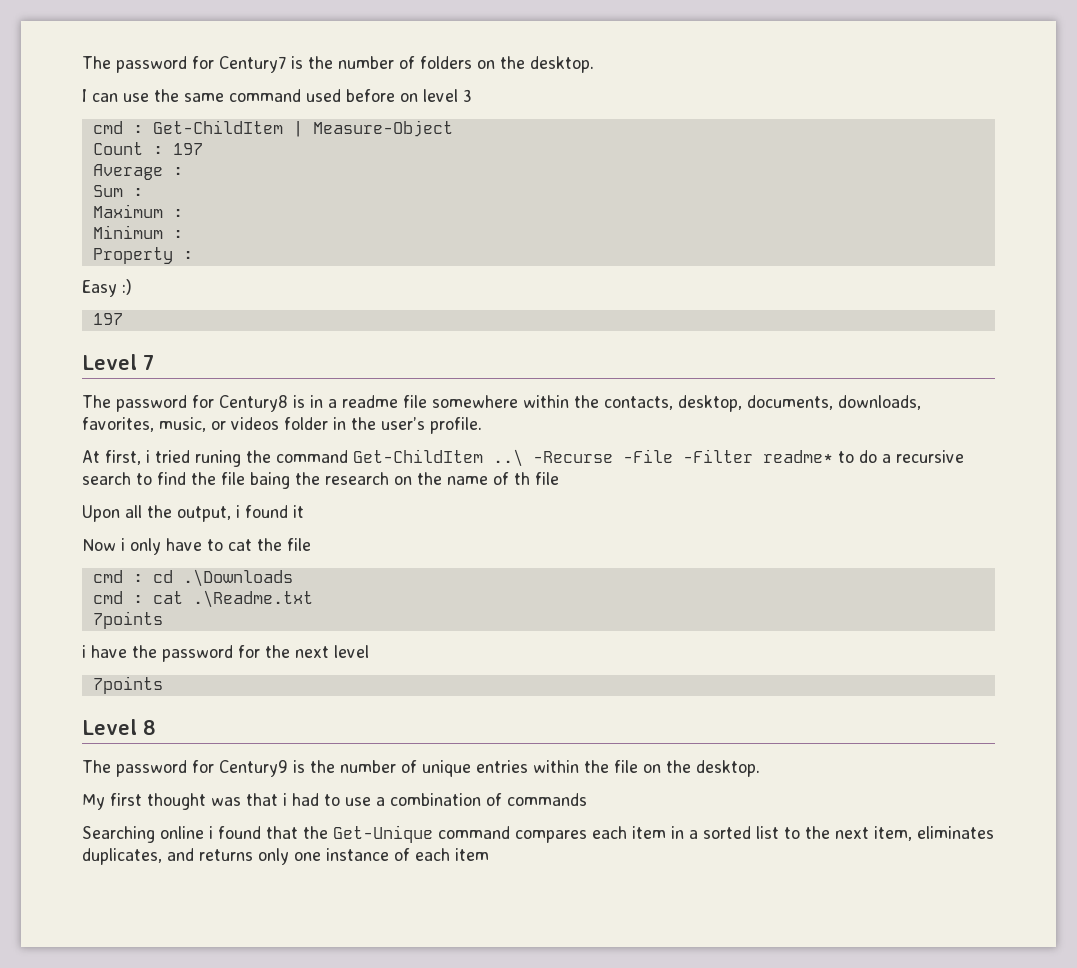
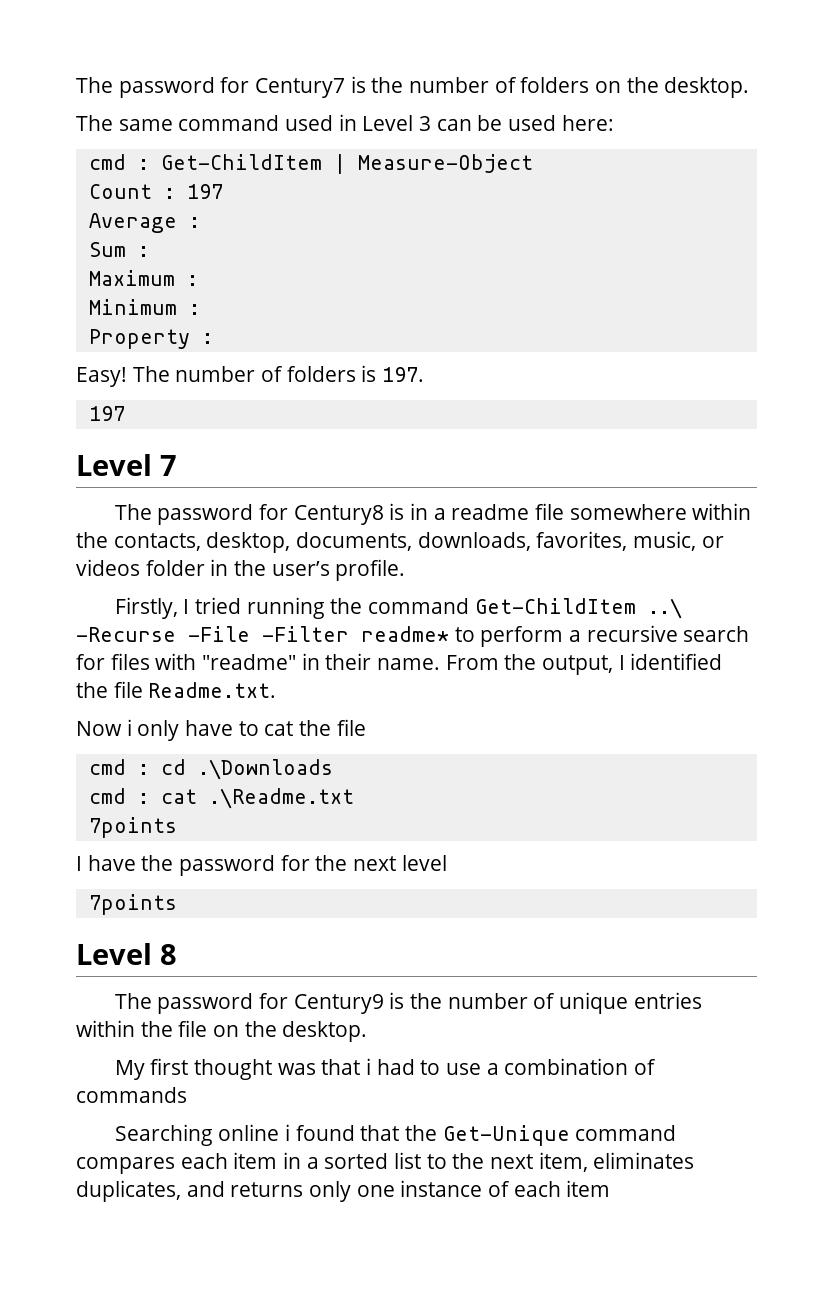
[82,89,472,102] I can use the same command used before on level 3 -> [76,114,614,131] The same command used in Level 3 can be used here:
[82,279,132,297] Easy :) -> [76,365,425,387] Easy! The number of folders is 197.
[82,450,241,467] At first, i tried runing -> [114,597,325,619] Firstly, I tried running
[859,450,877,463] do -> [480,626,564,647] perform
[136,472,559,489] [82,505,304,522] to find the file baing the research on the name of th file // Upon all the output, i found it -> [76,653,723,675] [76,681,277,698] for files with "readme" in their name. From the output, I identified the file Readme.txt.
[82,645,86,658] i -> [76,856,82,871] I

